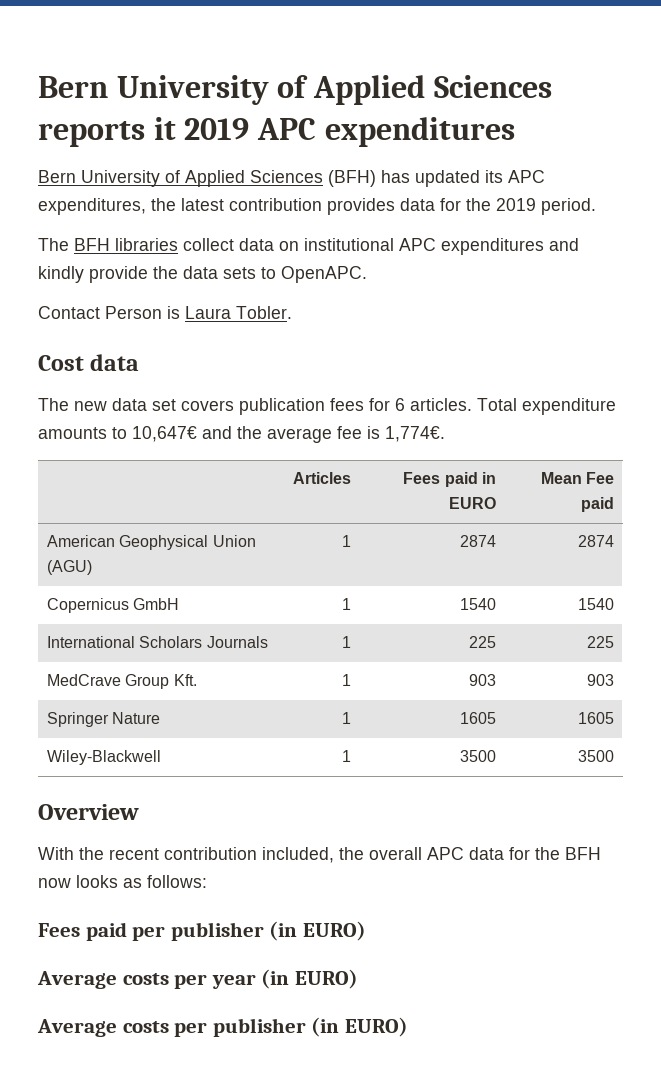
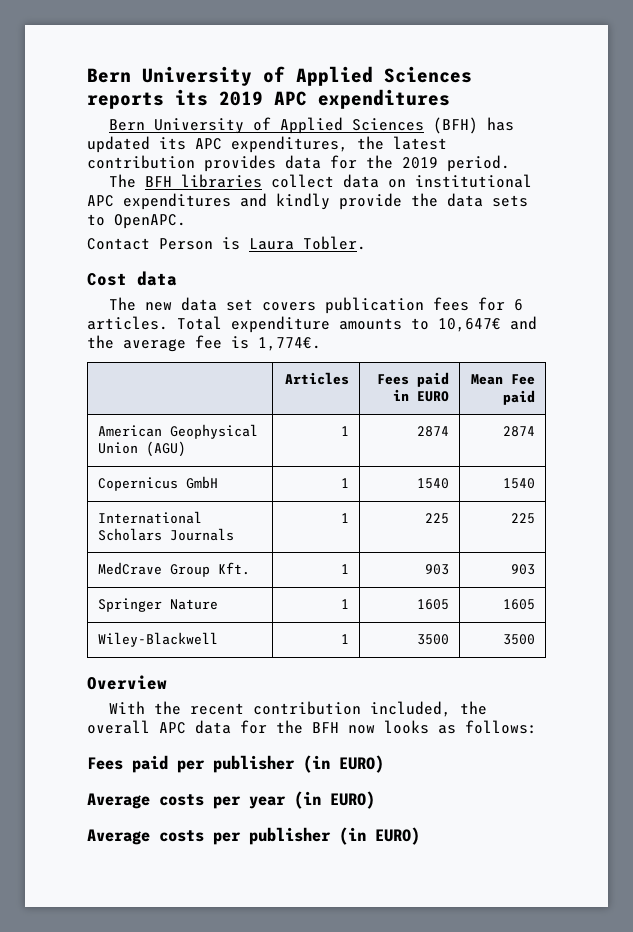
[153,117,176,140] it -> [175,89,208,106] its

